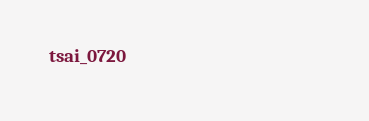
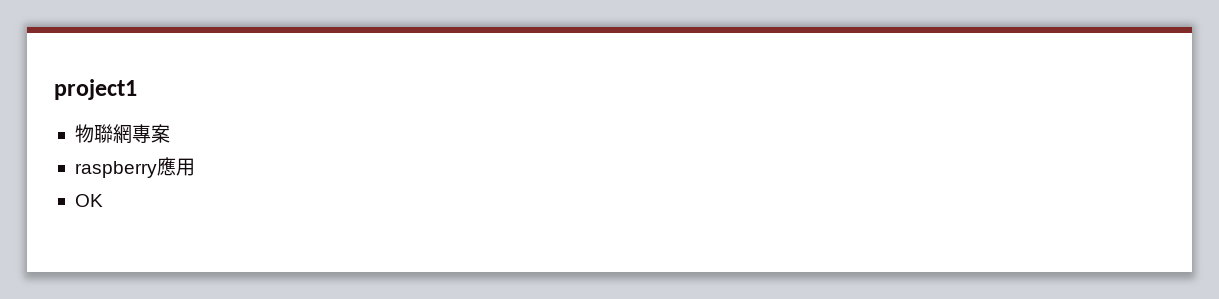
[49,49,126,65] tsai_0720 -> [54,79,137,100] [74,124,170,144] [74,157,195,178] [74,194,103,207] project1 // 物聯網專案 // raspberry應用 // OK

